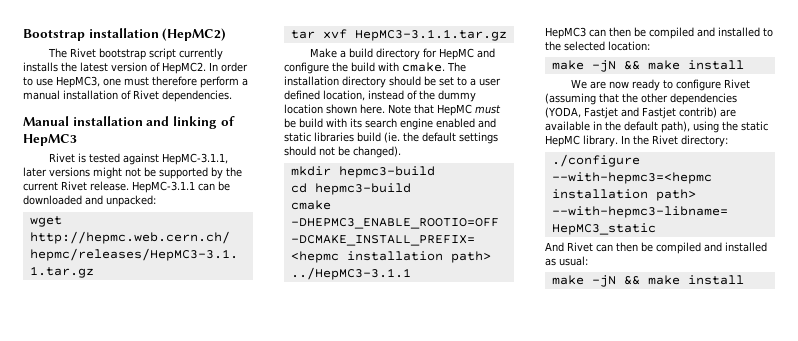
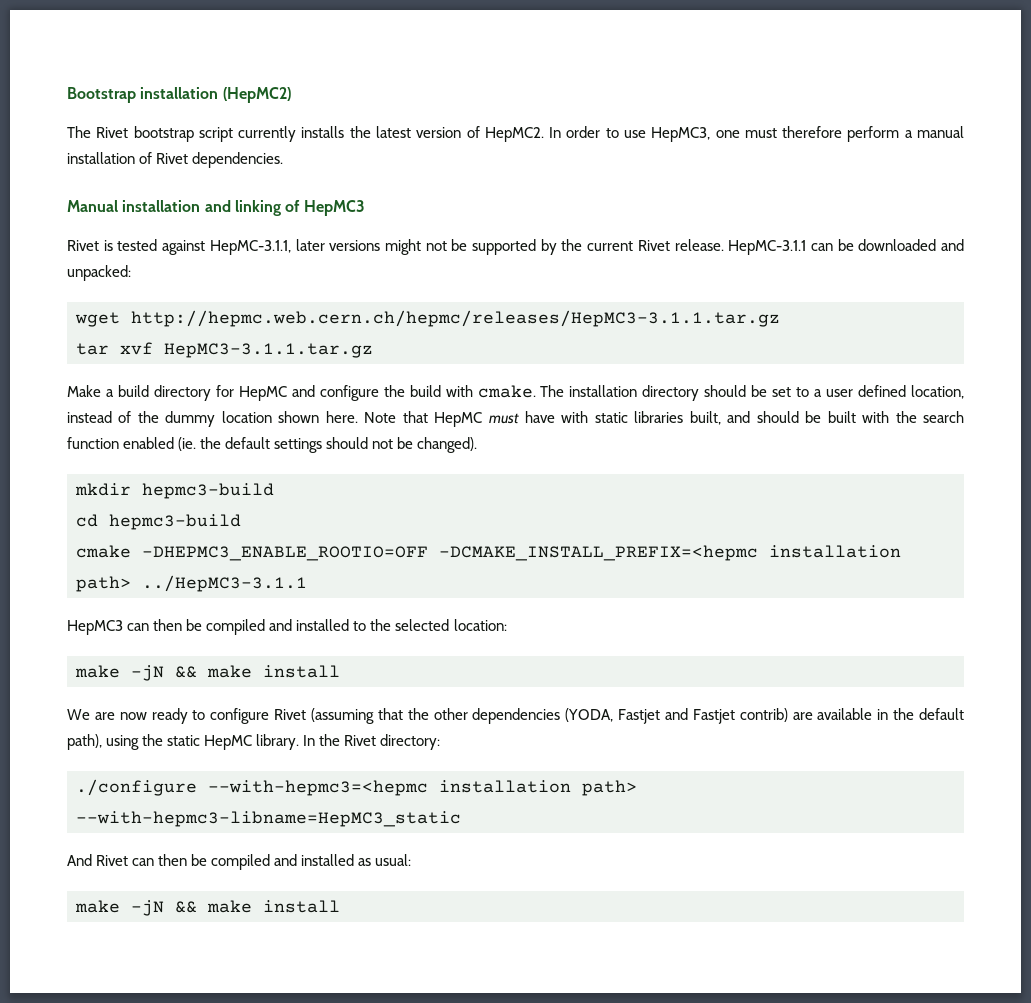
[284,118,496,130] [284,132,381,142] be build with its search engine enabled and static libraries build -> [525,411,965,425] [67,437,175,449] have with static libraries built, and should be built with the search function enabled

